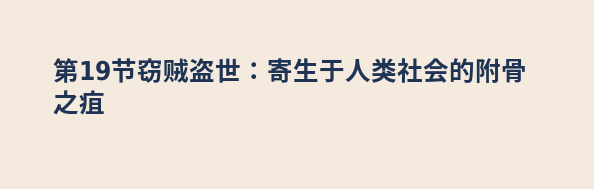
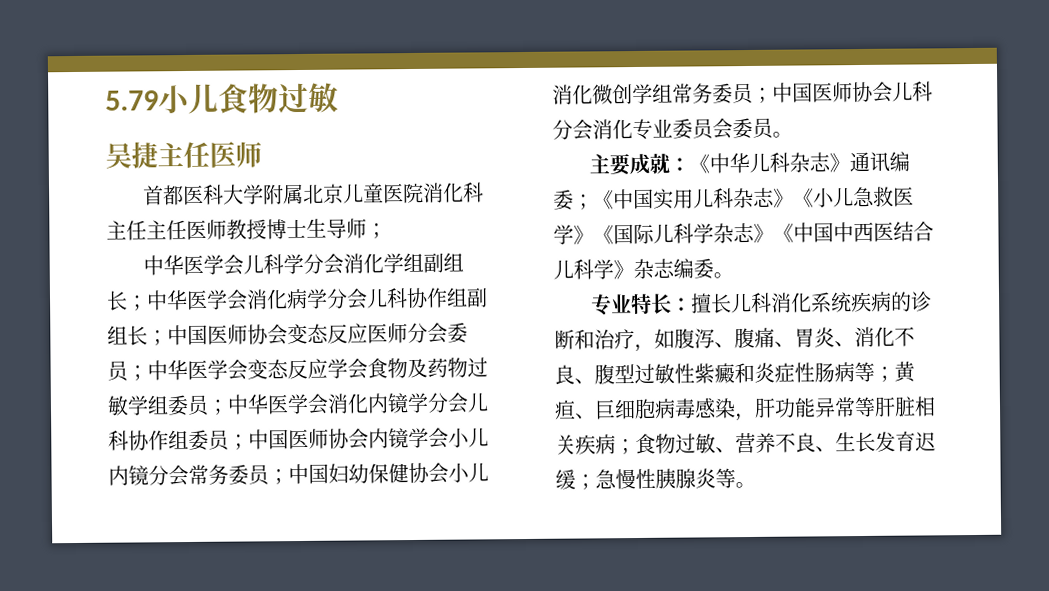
[53,58,527,84] [53,90,105,115] 第19节窃贼盗世：寄生于人类社会的附骨之疽 -> [105,82,339,115] [105,141,262,169] [142,182,484,206] [106,218,387,241] [142,252,464,276] [106,287,488,311] [107,322,468,346] [107,357,488,382] [107,392,489,417] [108,427,489,451] [108,462,489,487] [552,81,933,105] [552,117,793,141] [588,151,910,176] [553,186,914,211] [553,221,934,245] [553,258,734,280] [589,291,932,316] [554,326,915,353] [554,361,916,385] [554,396,936,422] [555,431,936,455] [555,468,756,490] 5.79小儿食物过敏 // 吴捷主任医师 // 首都医科大学附属北京儿童医院消化科主任主任医师教授博士生导师； // 中华医学会儿科学分会消化学组副组长；中华医学会消化病学分会儿科协作组副组长；中国医师协会变态反应医师分会委员；中华医学会变态反应学会食物及药物过敏学组委员；中华医学会消化内镜学分会儿科协作组委员；中国医师协会内镜学会小儿内镜分会常务委员；中国妇幼保健协会小儿消化微创学组常务委员；中国医师协会儿科分会消化专业委员会委员。 // 主要成就：《中华儿科杂志》通讯编委；《中国实用儿科杂志》《小儿急救医学》《国际儿科学杂志》《中国中西医结合儿科学》杂志编委。 // 专业特长：擅长儿科消化系统疾病的诊断和治疗，如腹泻、腹痛、胃炎、消化不良、腹型过敏性紫癜和炎症性肠病等；黄疸、巨细胞病毒感染，肝功能异常等肝脏相关疾病；食物过敏、营养不良、生长发育迟缓；急慢性胰腺炎等。

